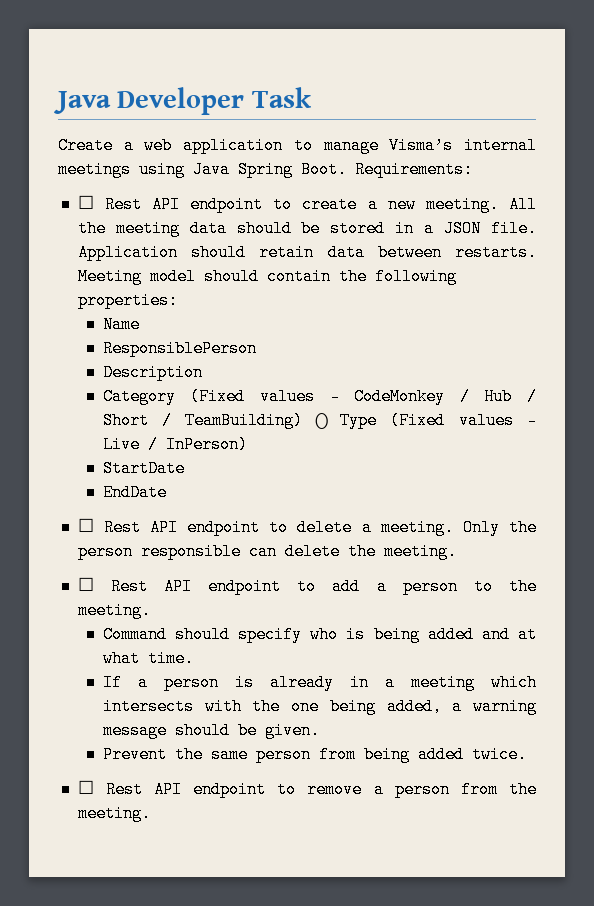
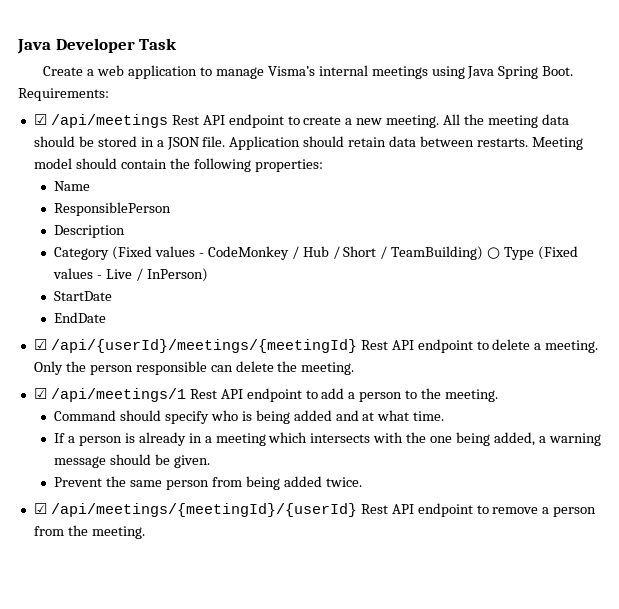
[77,195,94,209] ☐ -> [33,114,168,128] ☑ /api/meetings
[77,518,94,532] ☐ -> [33,339,357,353] ☑ /api/{userId}/meetings/{meetingId}
[77,577,94,591] ☐ -> [33,388,186,402] ☑ /api/meetings/1
[77,780,94,794] ☐ -> [33,503,357,517] ☑ /api/meetings/{meetingId}/{userId}

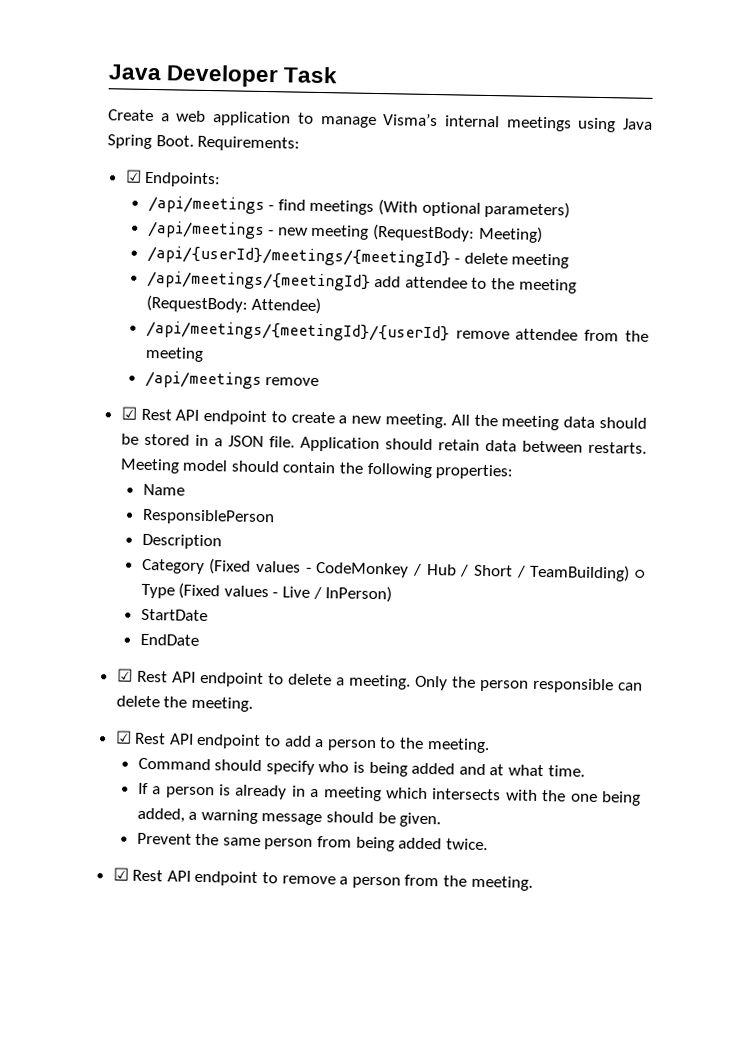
[50,114,168,128] /api/meetings -> [144,171,222,188] [147,195,571,219] [147,220,543,243] [146,245,570,269] [146,270,577,294] [145,294,322,315] [145,320,649,343] [144,346,204,362] [144,370,320,389] [120,406,137,420] Endpoints: // /api/meetings - find meetings (With optional parameters) // /api/meetings - new meeting (RequestBody: Meeting) // /api/{userId}/meetings/{meetingId} - delete meeting // /api/meetings/{meetingId} add attendee to the meeting (RequestBody: Attendee) // /api/meetings/{meetingId}/{userId} remove attendee from the meeting // /api/meetings remove // ☑
[50,339,357,353] /api/{userId}/meetings/{meetingId} -> (133, 675) none
[50,388,186,402] /api/meetings/1 -> (132, 737) none
[50,503,357,517] /api/meetings/{meetingId}/{userId} -> (129, 874) none

